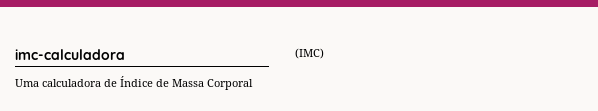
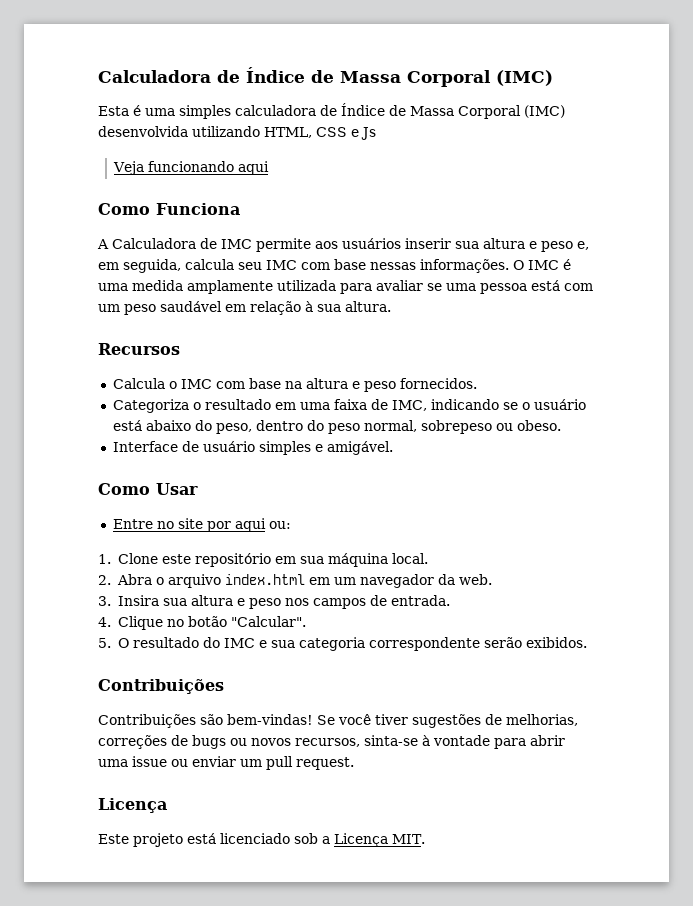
[15,49,125,60] [15,79,39,87] imc-calculadora // Uma -> [98,67,553,87] [98,105,231,119] Calculadora de Índice de Massa Corporal (IMC) // Esta é uma simples
(324, 53) none -> [98,126,376,140] [113,161,270,175] [98,203,240,215] [97,238,589,252] [98,259,571,273] [98,280,593,294] [98,301,391,315] [98,343,180,355] [112,378,477,392] [112,399,586,413] [112,420,561,434] [112,441,393,455] [98,483,198,495] [112,518,291,532] [98,553,428,567] [98,574,492,588] [98,595,450,609] [98,616,306,630] [98,637,587,651] [98,679,224,694] [98,714,578,728] [98,735,565,749] [98,756,354,770] [98,798,167,813] [98,833,425,847] desenvolvida utilizando HTML, CSS e Js // Veja funcionando aqui // Como Funciona // A Calculadora de IMC permite aos usuários inserir sua altura e peso e, em seguida, calcula seu IMC com base nessas informações. O IMC é uma medida amplamente utilizada para avaliar se uma pessoa está com um peso saudável em relação à sua altura. // Recursos // Calcula o IMC com base na altura e peso fornecidos. // Categoriza o resultado em uma faixa de IMC, indicando se o usuário está abaixo do peso, dentro do peso normal, sobrepeso ou obeso. // Interface de usuário simples e amigável. // Como Usar // Entre no site por aqui ou: // 1. Clone este repositório em sua máquina local. // 2. Abra o arquivo index.html em um navegador da web. // 3. Insira sua altura e peso nos campos de entrada. // 4. Clique no botão "Calcular". // 5. O resultado do IMC e sua categoria correspondente serão exibidos. // Contribuições // Contribuições são bem-vindas! Se você tiver sugestões de melhorias, correções de bugs ou novos recursos, sinta-se à vontade para abrir uma issue ou enviar um pull request. // Licença // Este projeto está licenciado sob a Licença MIT.

